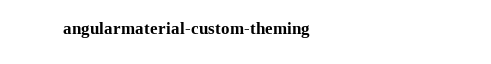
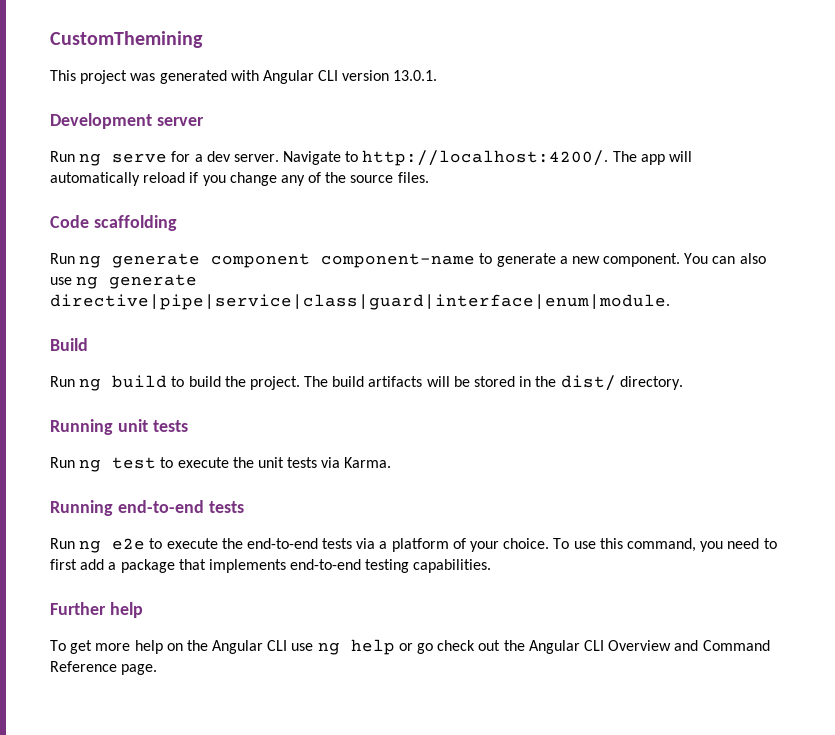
[63,22,310,38] angularmaterial-custom-theming -> [50,31,203,48] [50,70,438,84] [50,113,204,129] [50,150,693,166] [50,172,429,186] [50,215,177,231] [50,253,766,268] [50,274,198,289] [50,294,670,310] [50,338,88,351] [50,375,683,391] [50,419,188,435] [50,457,392,472] [50,500,244,516] [50,538,777,553] [50,559,492,573] [50,602,143,618] [50,639,770,655] [50,661,158,675] CustomThemining // This project was generated with Angular CLI version 13.0.1. // Development server // Run ng serve for a dev server. Navigate to http://localhost:4200/. The app will automatically reload if you change any of the source files. // Code scaffolding // Run ng generate component component-name to generate a new component. You can also use ng generate directive|pipe|service|class|guard|interface|enum|module. // Build // Run ng build to build the project. The build artifacts will be stored in the dist/ directory. // Running unit tests // Run ng test to execute the unit tests via Karma. // Running end-to-end tests // Run ng e2e to execute the end-to-end tests via a platform of your choice. To use this command, you need to first add a package that implements end-to-end testing capabilities. // Further help // To get more help on the Angular CLI use ng help or go check out the Angular CLI Overview and Command Reference page.

